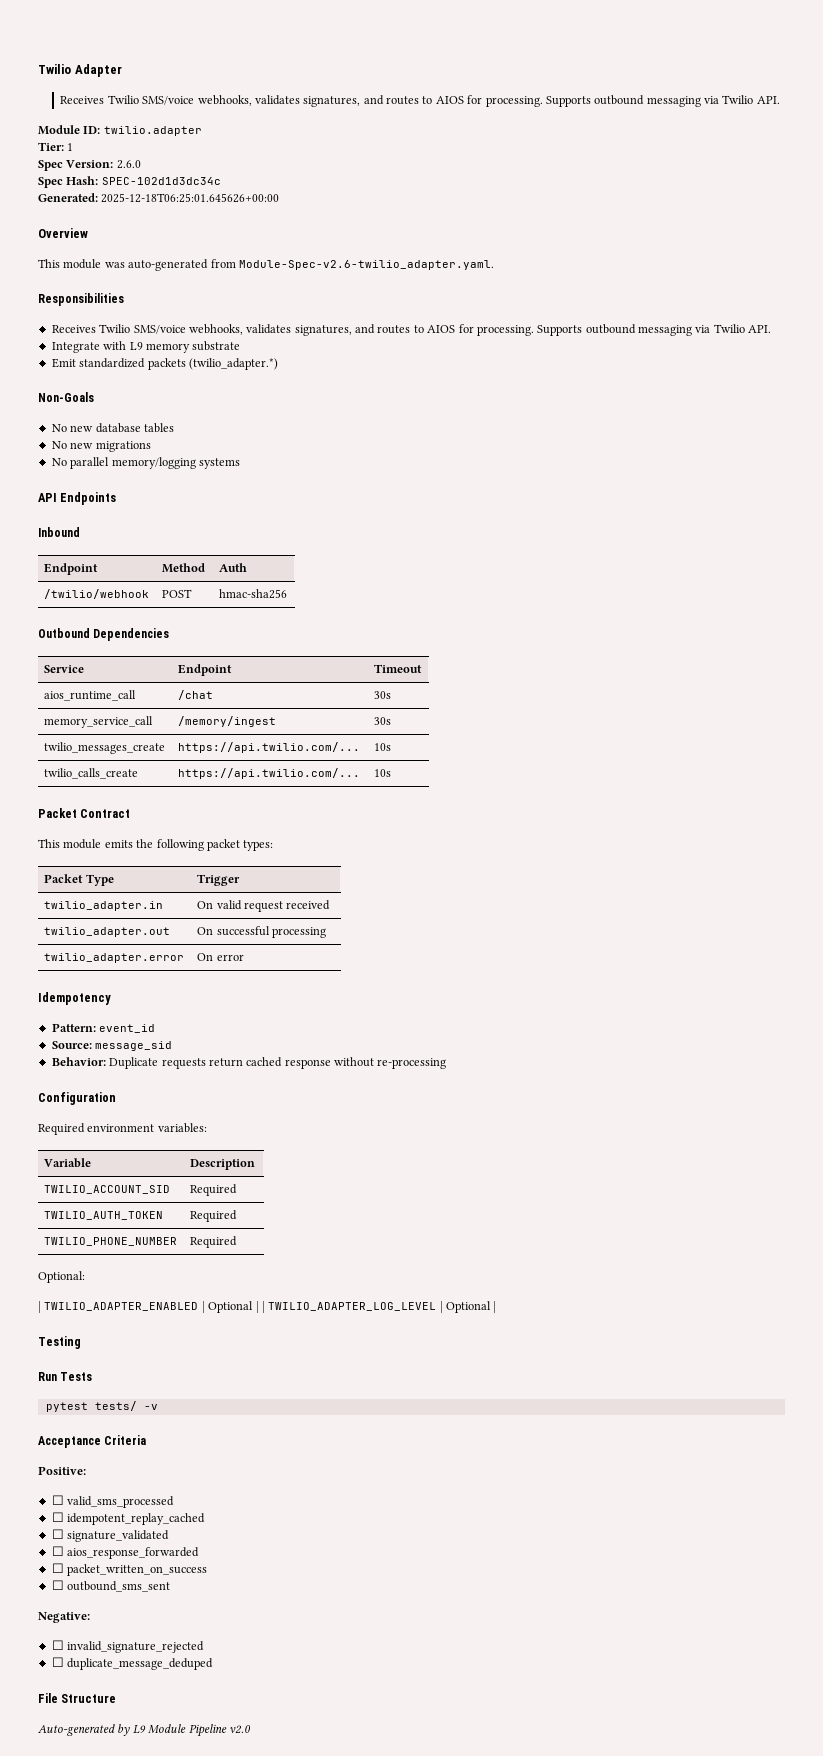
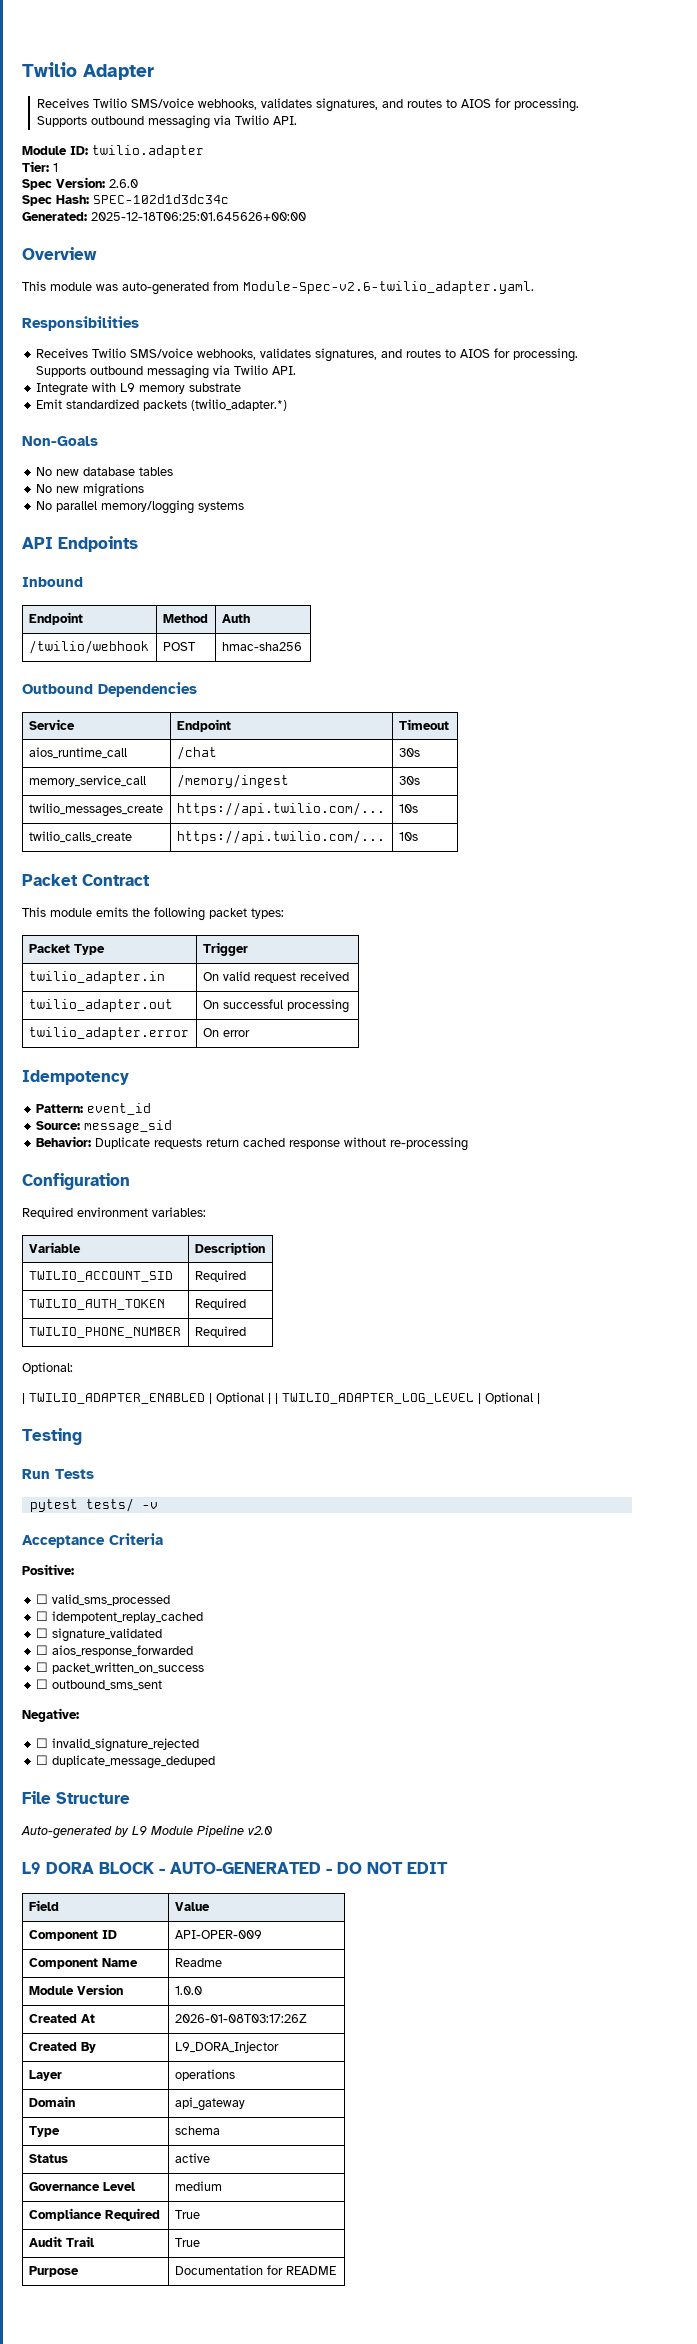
(251, 1729) none -> [22,1862,448,1874] [28,1900,59,1911] [174,1902,210,1911] [28,1930,117,1941] [174,1930,262,1939] [28,1958,138,1969] [174,1958,222,1967] [28,1984,123,1995] [174,1986,202,1995] [28,2014,95,2023] [174,2014,307,2023] [28,2042,96,2053] [174,2041,279,2053] [28,2070,62,2081] [174,2069,235,2081] [28,2096,75,2107] [174,2097,245,2111] [28,2126,60,2137] [174,2126,220,2135] [28,2154,68,2163] [174,2153,210,2163] [28,2182,136,2191] [174,2181,222,2191] [28,2208,160,2221] [174,2210,200,2219] [28,2236,95,2247] [174,2238,200,2247] [28,2266,79,2277] [174,2265,336,2275] // L9 DORA BLOCK - AUTO-GENERATED - DO NOT EDIT // Field | Value // Component ID | API-OPER-009 // Component Name | Readme // Module Version | 1.0.0 // Created At | 2026-01-08T03:17:26Z // Created By | L9_DORA_Injector // Layer | operations // Domain | api_gateway // Type | schema // Status | active // Governance Level | medium // Compliance Required | True // Audit Trail | True // Purpose | Documentation for README

